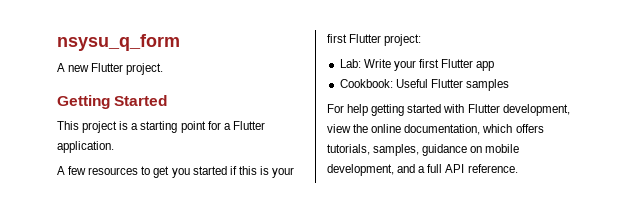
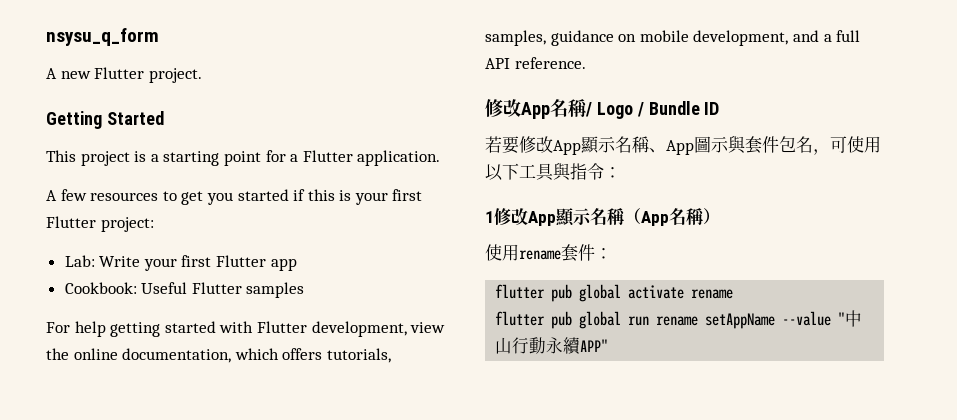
(518, 168) none -> [485,99,720,119] [485,136,881,155] [485,163,621,181] [485,208,720,227] [485,244,612,262] [495,284,734,302] [495,310,863,329] [495,337,609,355] // 修改App名稱/ Logo / Bundle ID // 若要修改App顯示名稱、App圖示與套件包名，可使用以下工具與指令： // 1修改App顯示名稱（App名稱） // 使用rename套件： // flutter pub global activate rename // flutter pub global run rename setAppName --value "中山行動永續APP"

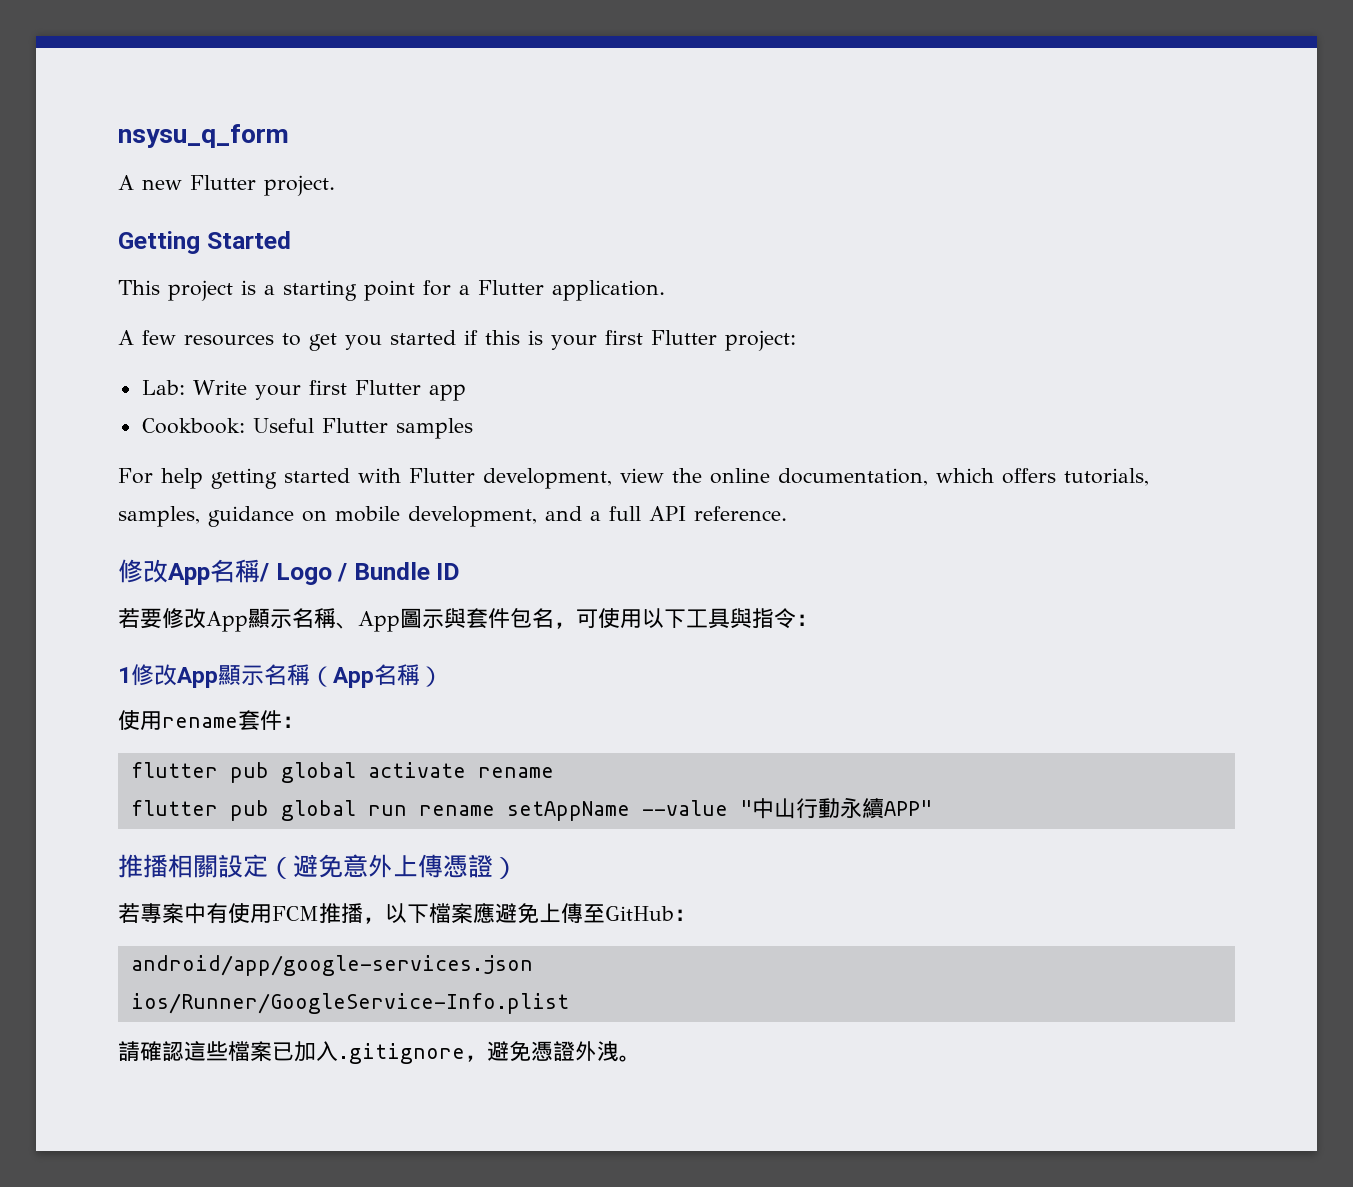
(609, 345) none -> [118,854,518,879] [118,903,696,924] [130,955,533,976] [130,993,569,1014] [118,1040,641,1064] // 推播相關設定（避免意外上傳憑證） // 若專案中有使用FCM推播，以下檔案應避免上傳至GitHub： // android/app/google-services.json // ios/Runner/GoogleService-Info.plist // 請確認這些檔案已加入.gitignore，避免憑證外洩。

